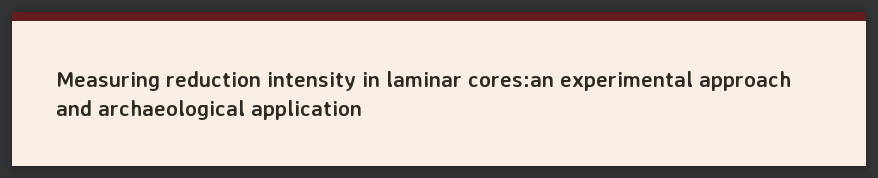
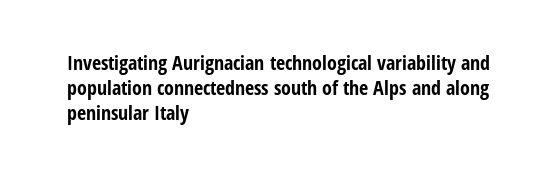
[56,71,791,91] [56,100,362,120] Measuring reduction intensity in laminar cores:an experimental approach and archaeological application -> [67,55,491,75] [67,80,489,100] [67,105,190,125] Investigating Aurignacian technological variability and population connectedness south of the Alps and along peninsular Italy

